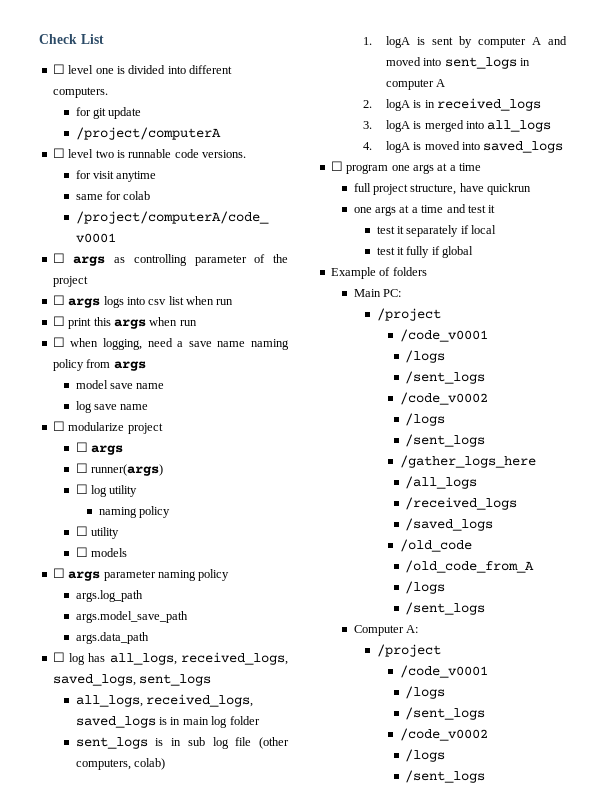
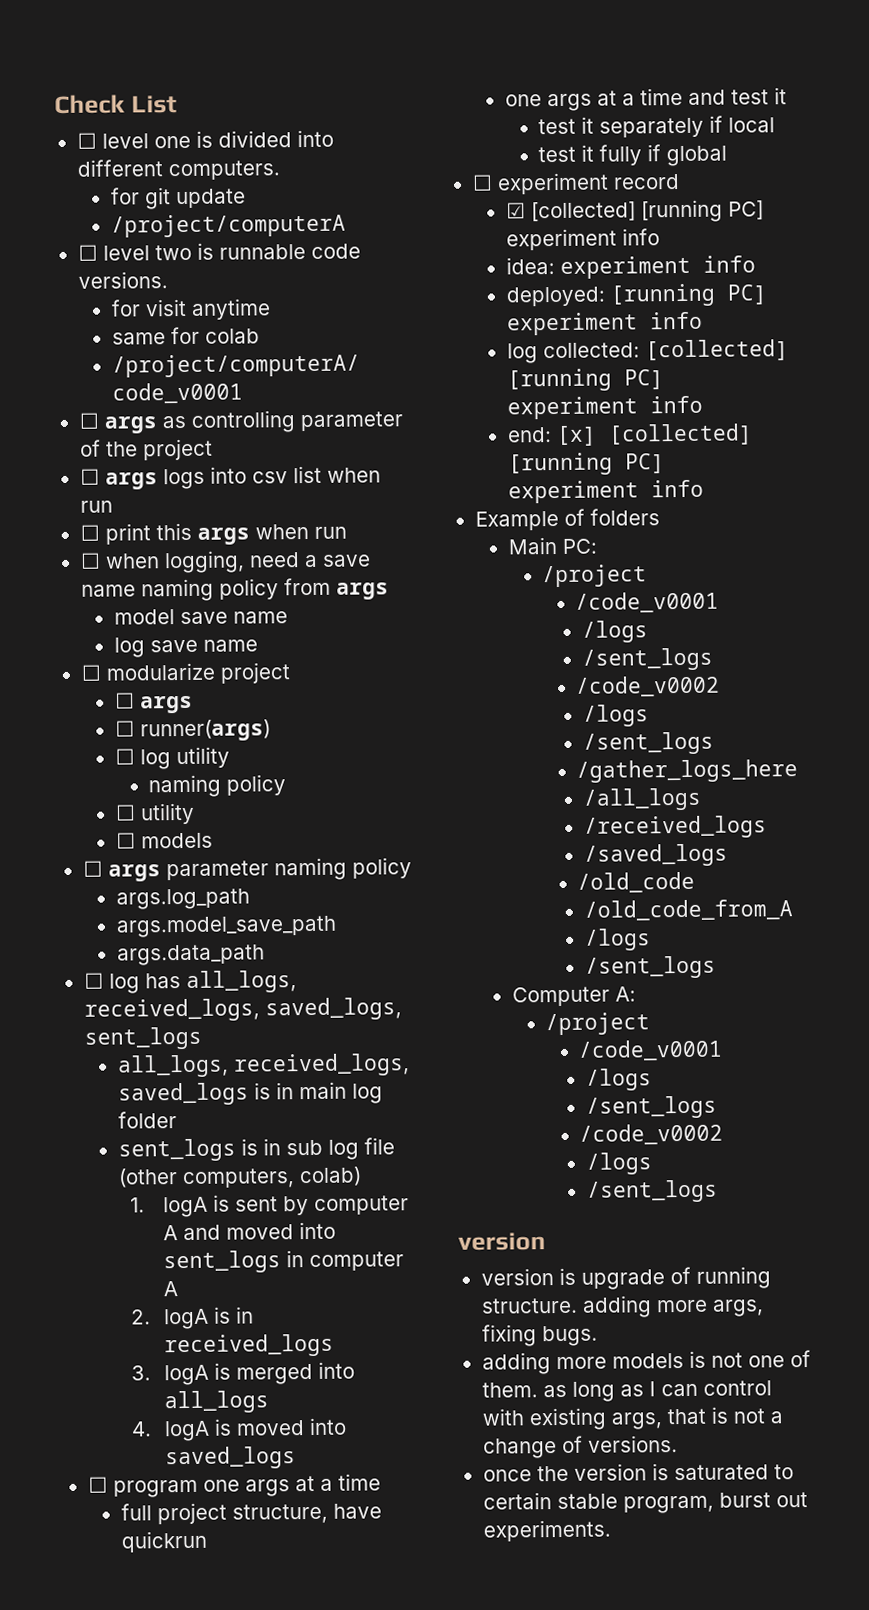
(474, 252) none -> [471,172,680,195] [505,199,764,223] [505,228,660,251] [505,255,756,279] [505,283,767,307] [506,311,703,336] [506,339,789,364] [506,368,664,392] [506,395,703,420] [506,423,753,447] [507,452,665,476] [507,479,704,504] // ☐ experiment record // ☑ [collected] [running PC] experiment info // idea: experiment info // deployed: [running PC] experiment info // log collected: [collected] [running PC] experiment info // end: [x] [collected] [running PC] experiment info
(486, 776) none -> [458,1232,546,1251] [480,1266,771,1290] [480,1295,764,1318] [481,1324,598,1347] [481,1349,811,1375] [481,1380,772,1402] [481,1406,783,1431] [482,1435,678,1459] [482,1463,794,1482] [482,1492,808,1514] [482,1519,611,1542] // version // version is upgrade of running structure. adding more args, fixing bugs. // adding more models is not one of them. as long as I can control with existing args, that is not a change of versions. // once the version is saturated to certain stable program, burst out experiments.

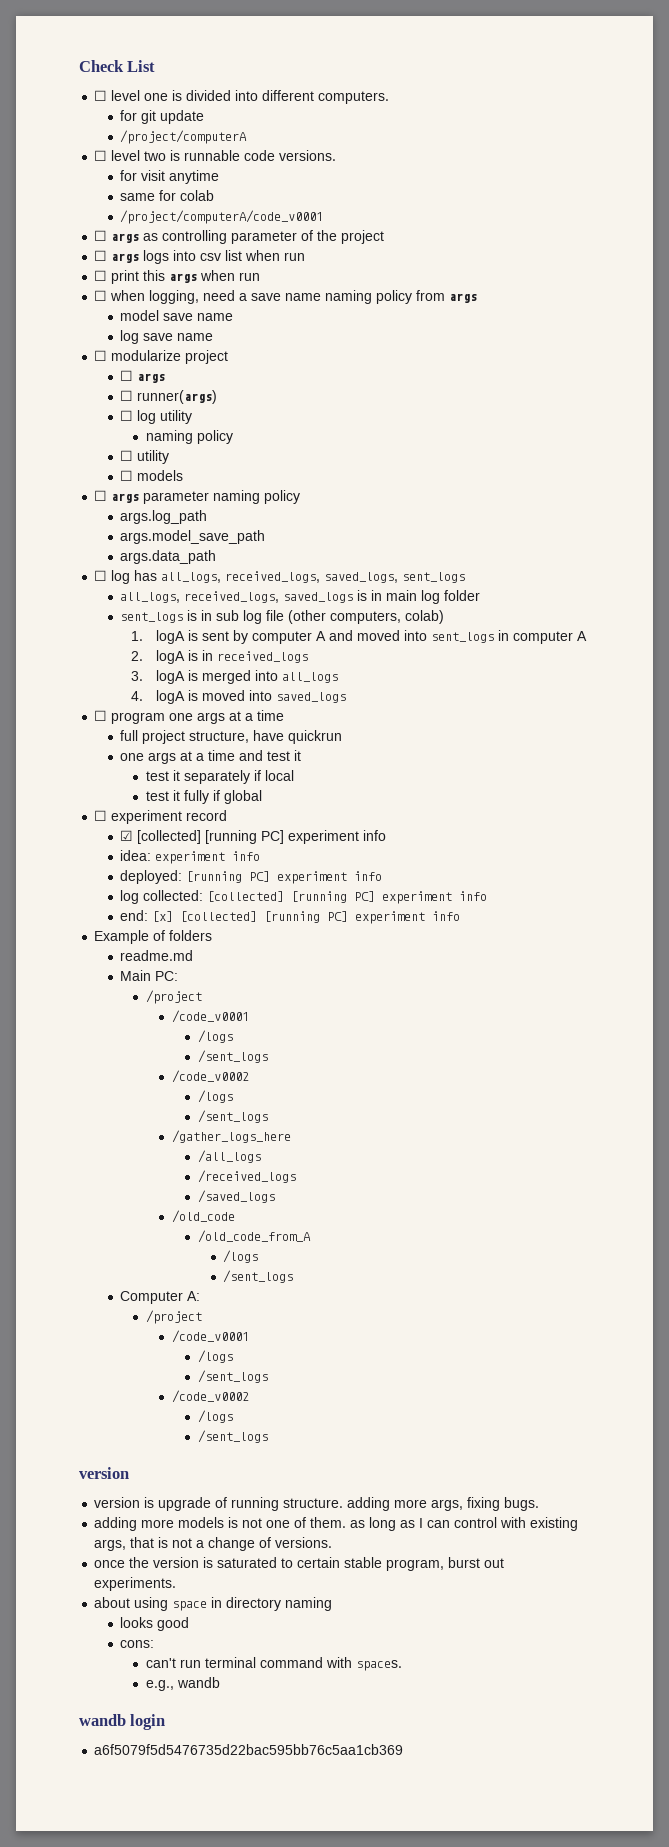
(660, 517) none -> [120,950,194,961] // readme.md
(611, 1530) none -> [94,1597,333,1611] [120,1617,190,1631] [120,1640,155,1648] [145,1657,402,1671] [145,1677,220,1691] [79,1714,166,1730] [94,1744,404,1755] // about using space in directory naming // looks good // cons: // can't run terminal command with spaces. // e.g., wandb // wandb login // a6f5079f5d5476735d22bac595bb76c5aa1cb369

